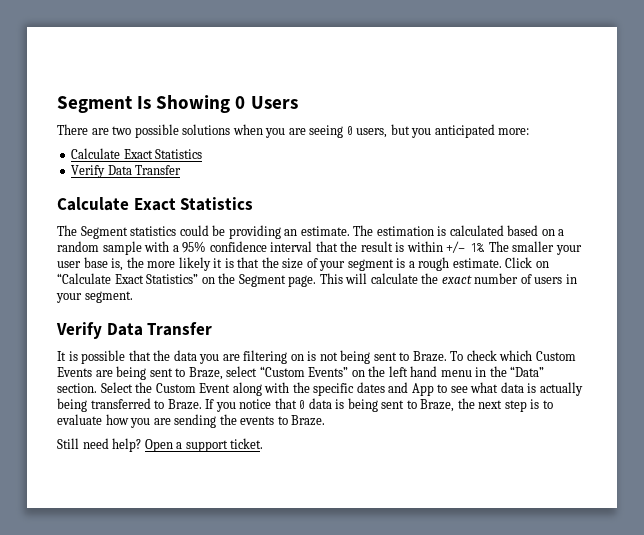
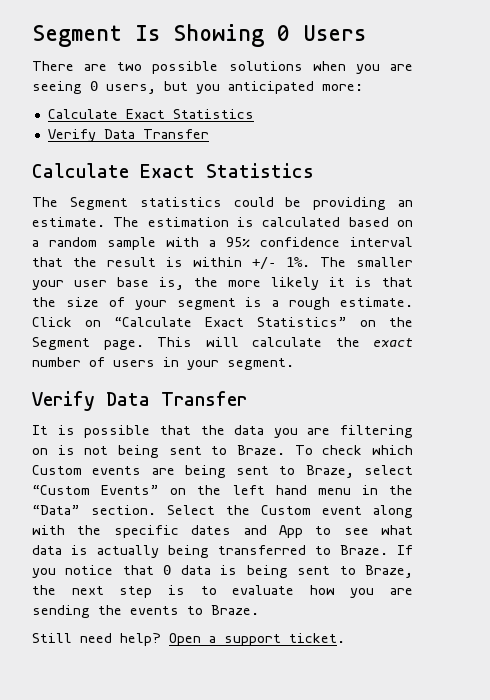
[57,367,92,377] Events -> [92,466,142,475] events
[199,383,231,393] Event -> [322,506,362,515] event

